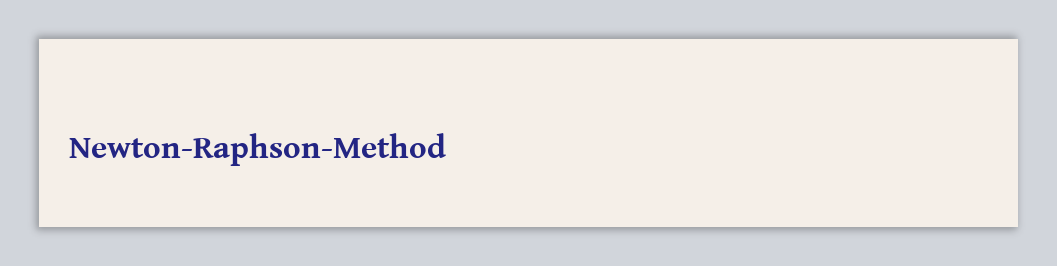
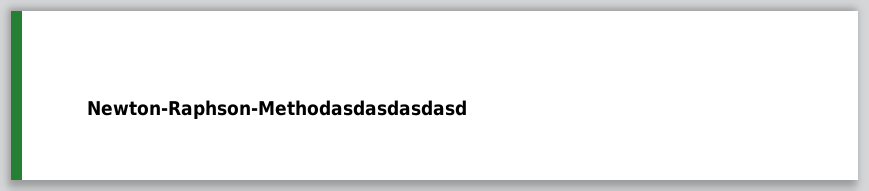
[69,133,446,166] Newton-Raphson-Method -> [87,100,467,119] Newton-Raphson-Methodasdasdasdasd

